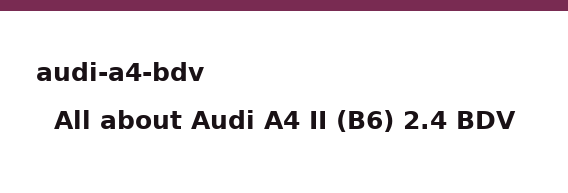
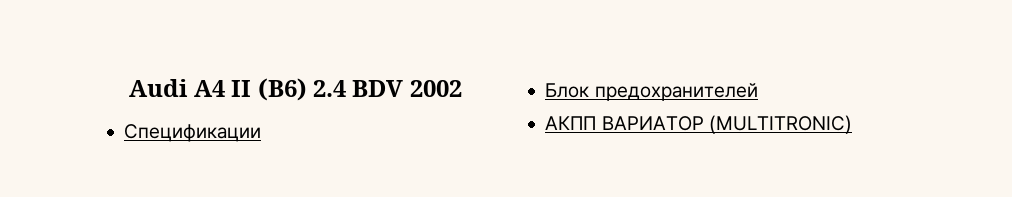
[36,62,204,81] [53,110,182,129] audi-a4-bdv // All about -> (129, 88) none
(516, 120) none -> [409,80,462,97] [124,124,262,142] [545,83,758,101] [545,115,852,134] 2002 // Спецификации // Блок предохранителей // АКПП ВАРИАТОР (MULTITRONIC)

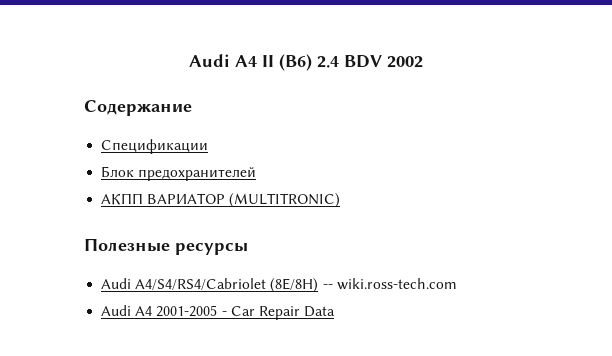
(462, 88) none -> [84,100,192,116] // Содержание
(852, 124) none -> [84,238,248,255] [101,278,457,293] [101,305,336,320] // Полезные ресурсы // Audi A4/S4/RS4/Cabriolet (8E/8H) -- wiki.ross-tech.com // Audi A4 2001-2005 - Car Repair Data

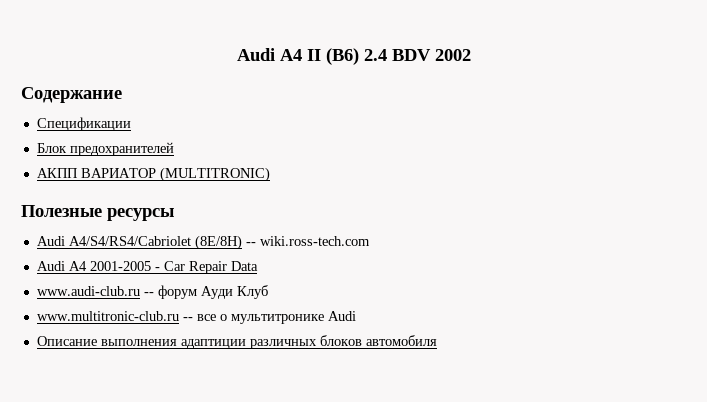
(336, 311) none -> [36,285,268,299] [36,311,356,324] [36,335,437,349] // www.audi-club.ru -- форум Ауди Клуб // www.multitronic-club.ru -- все о мультитронике Audi // Описание выполнения адаптиции различных блоков автомобиля

